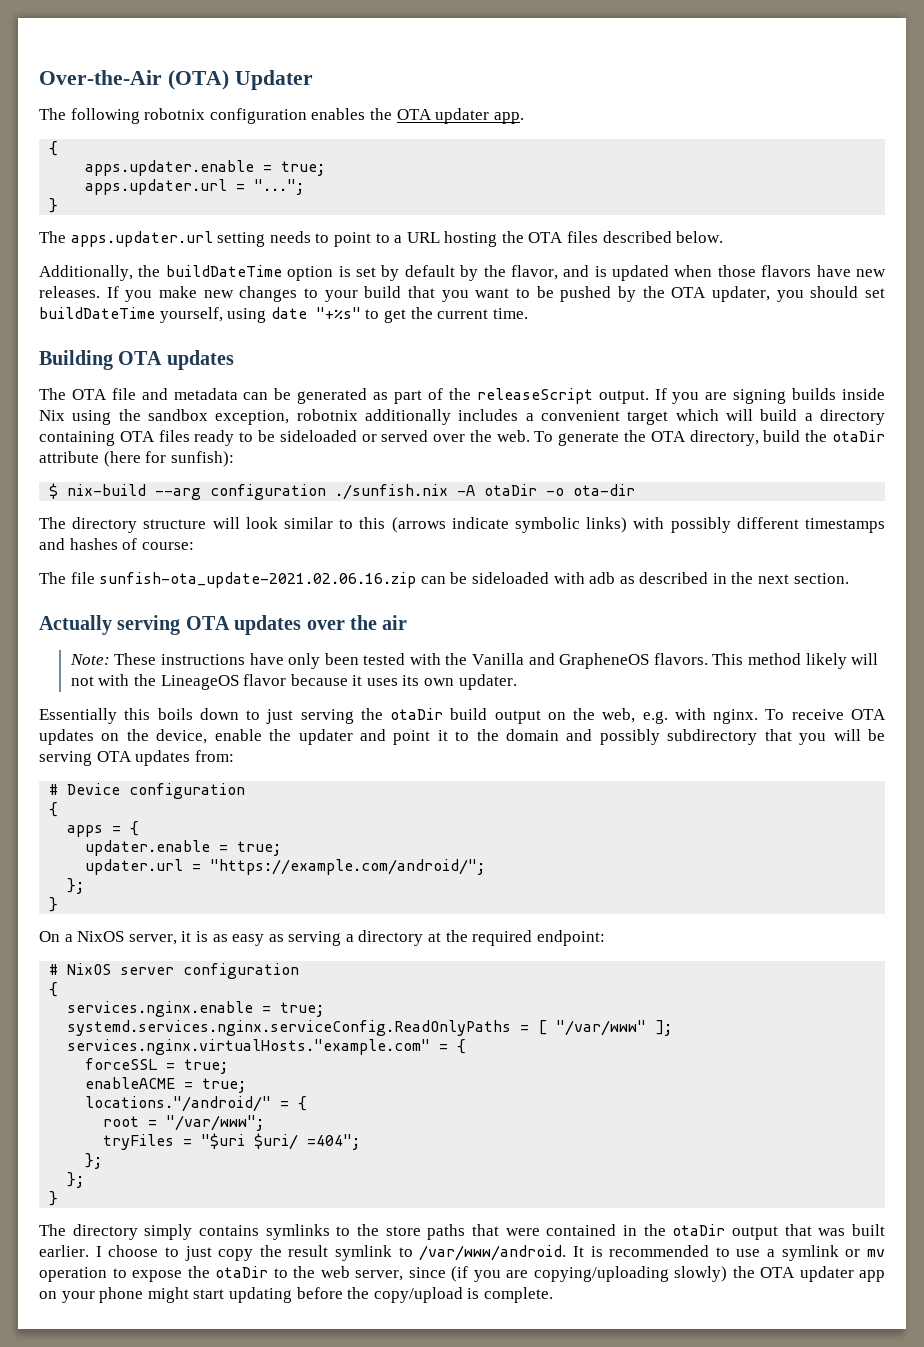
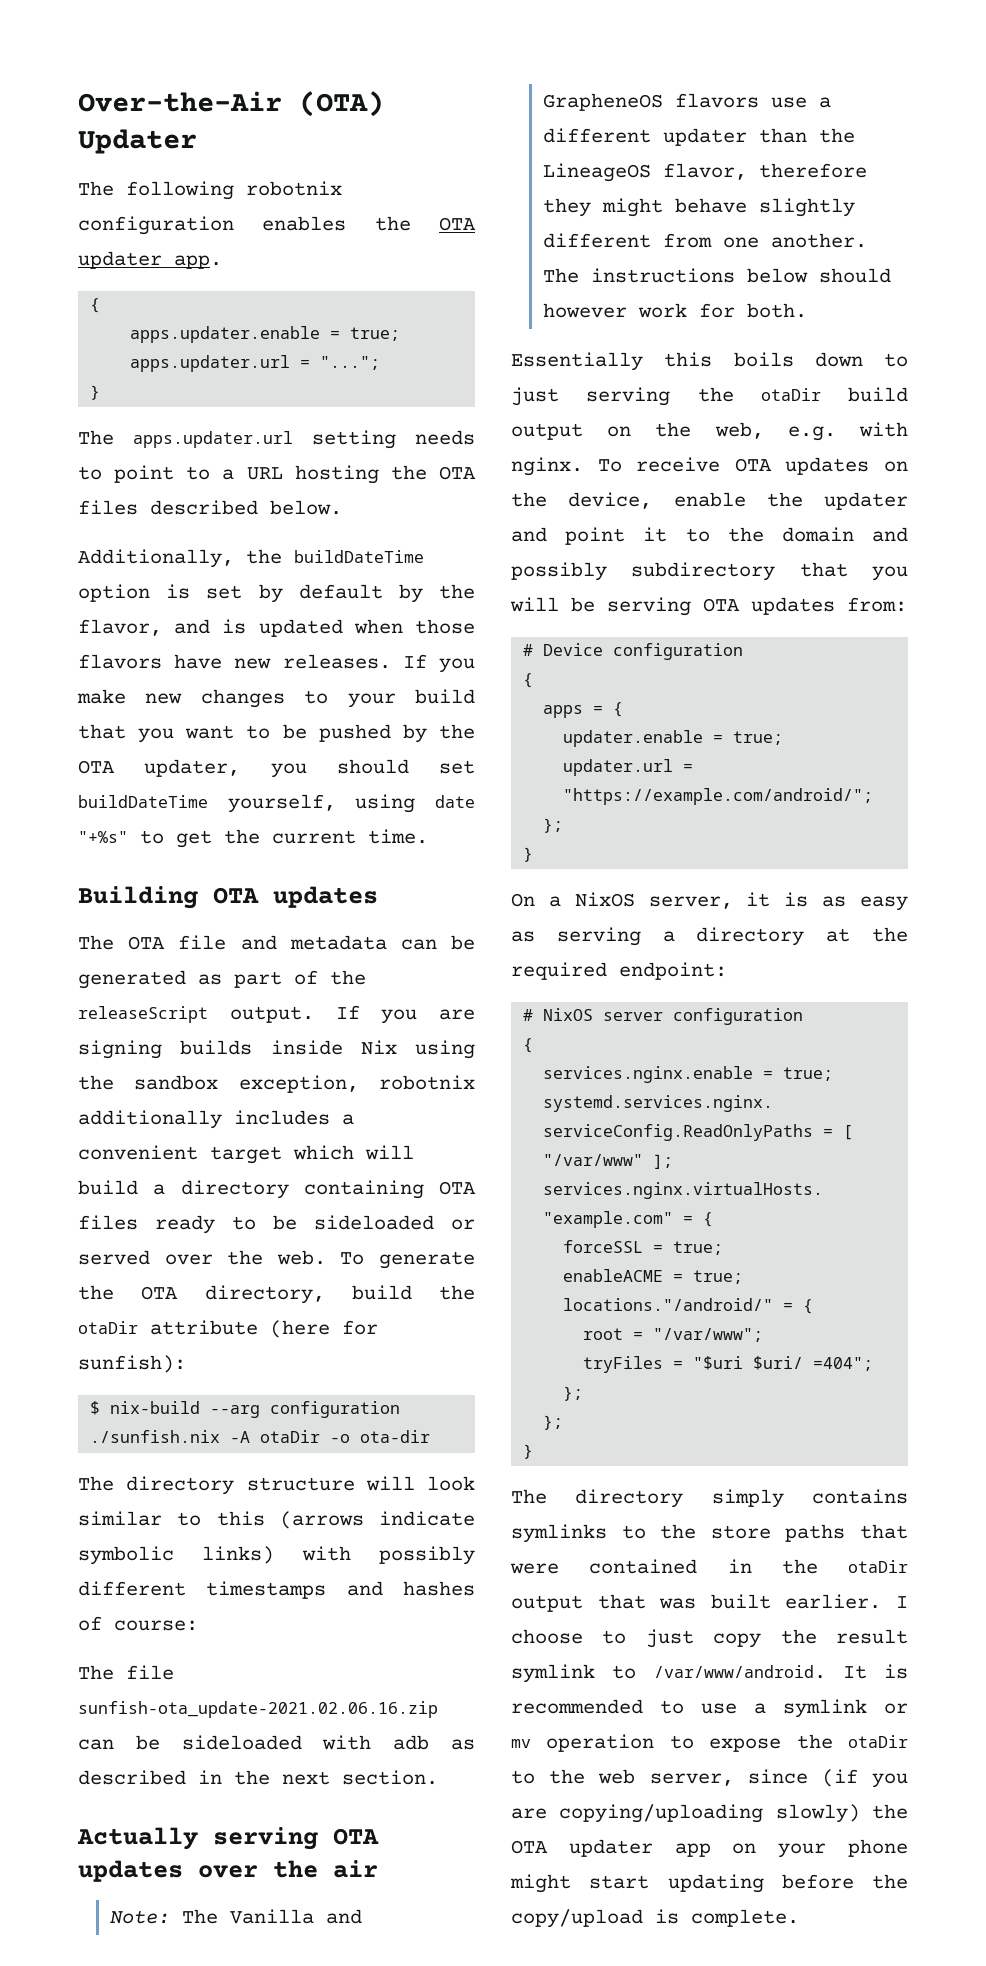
[114,653,879,669] [70,674,517,690] These instructions have only been tested with the Vanilla and GrapheneOS flavors. This method likely will not with the LineageOS flavor because it uses its own updater. -> [182,1909,363,1924] [543,93,832,111] [543,128,856,146] [543,163,868,182] [543,198,856,217] [543,233,868,248] [543,268,892,283] [543,303,808,318] The Vanilla and GrapheneOS flavors use a different updater than the LineageOS flavor, therefore they might behave slightly different from one another. The instructions below should however work for both.

